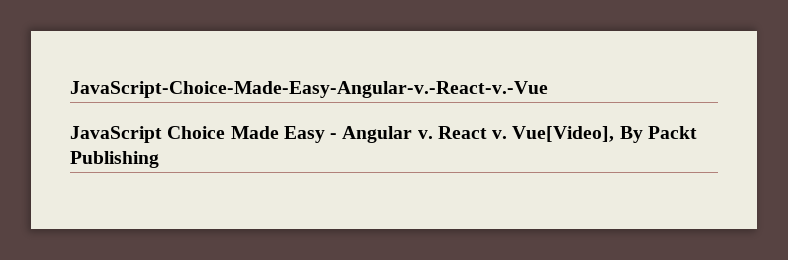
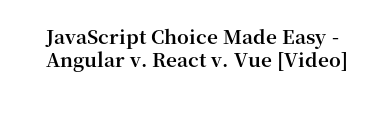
[70,81,548,98] JavaScript-Choice-Made-Easy-Angular-v.-React-v.-Vue // -> (45, 39) none
[512,126,697,143] [70,151,159,168] Vue[Video], By Packt Publishing -> [233,51,348,71] Vue [Video]

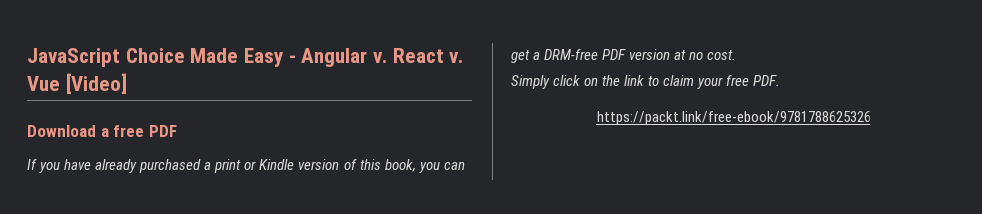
(348, 61) none -> [27,125,177,137] [27,159,465,173] [511,49,737,63] [511,75,781,89] [596,111,871,125] // Download a free PDF // If you have already purchased a print or Kindle version of this book, you can get a DRM-free PDF version at no cost. // Simply click on the link to claim your free PDF. // https://packt.link/free-ebook/9781788625326

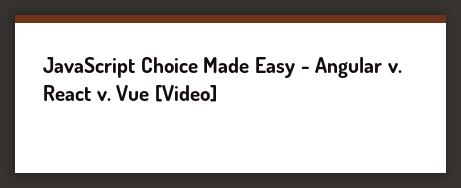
[27,125,177,137] [27,159,465,173] [511,49,737,63] [511,75,781,89] [596,111,871,125] // Download a free PDF // If you have already purchased a print or Kindle version of this book, you can get a DRM-free PDF version at no cost. // Simply click on the link to claim your free PDF. // https://packt.link/free-ebook/9781788625326 -> (217, 93) none

